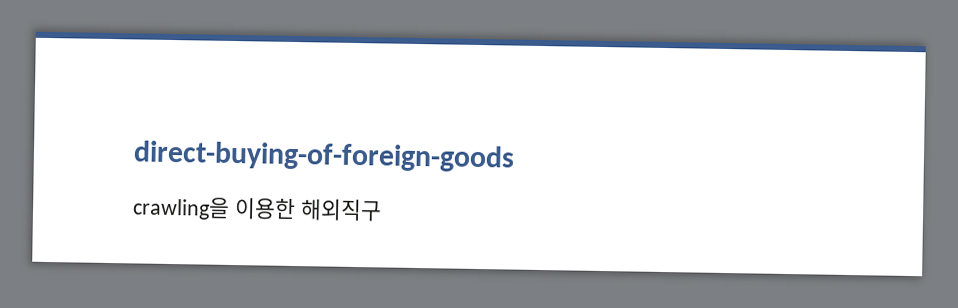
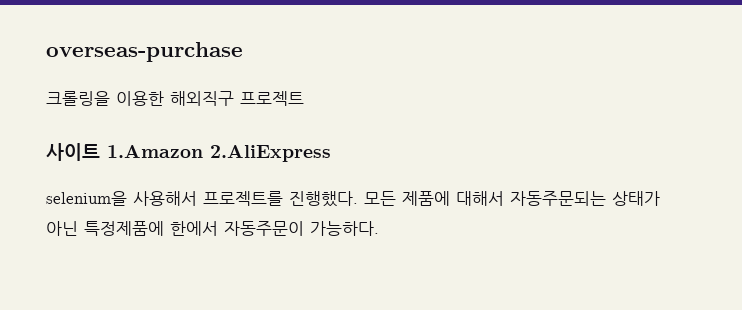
[133,140,515,173] [132,196,382,222] direct-buying-of-foreign-goods // crawling을 이용한 해외직구 -> [46,42,243,62] [46,91,304,106] [46,143,331,162] [46,191,660,207] [46,221,379,236] overseas-purchase // 크롤링을 이용한 해외직구 프로젝트 // 사이트 1.Amazon 2.AliExpress // selenium을 사용해서 프로젝트를 진행했다. 모든 제품에 대해서 자동주문되는 상태가 아닌 특정제품에 한에서 자동주문이 가능하다.

